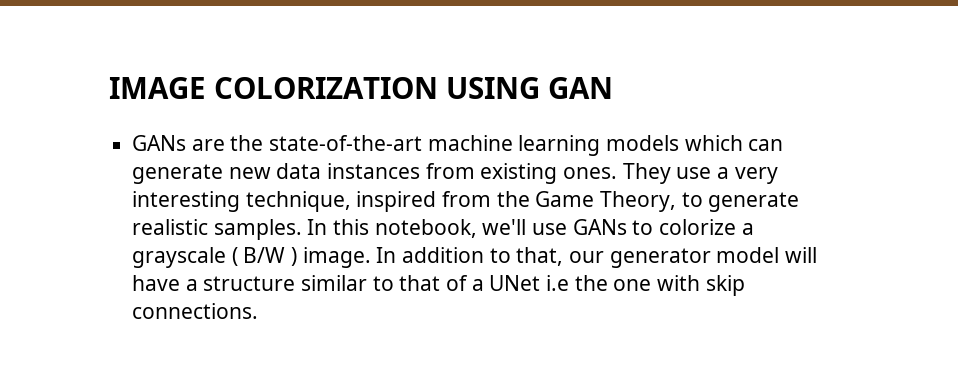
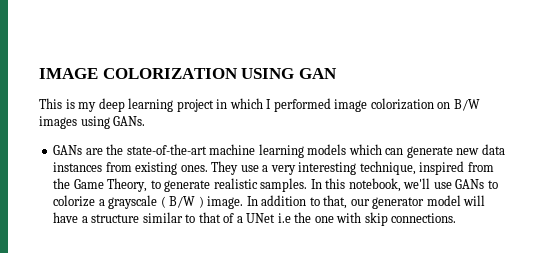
(613, 88) none -> [39,98,480,112] [39,116,146,129] // This is my deep learning project in which I performed image colorization on B/W images using GANs.

